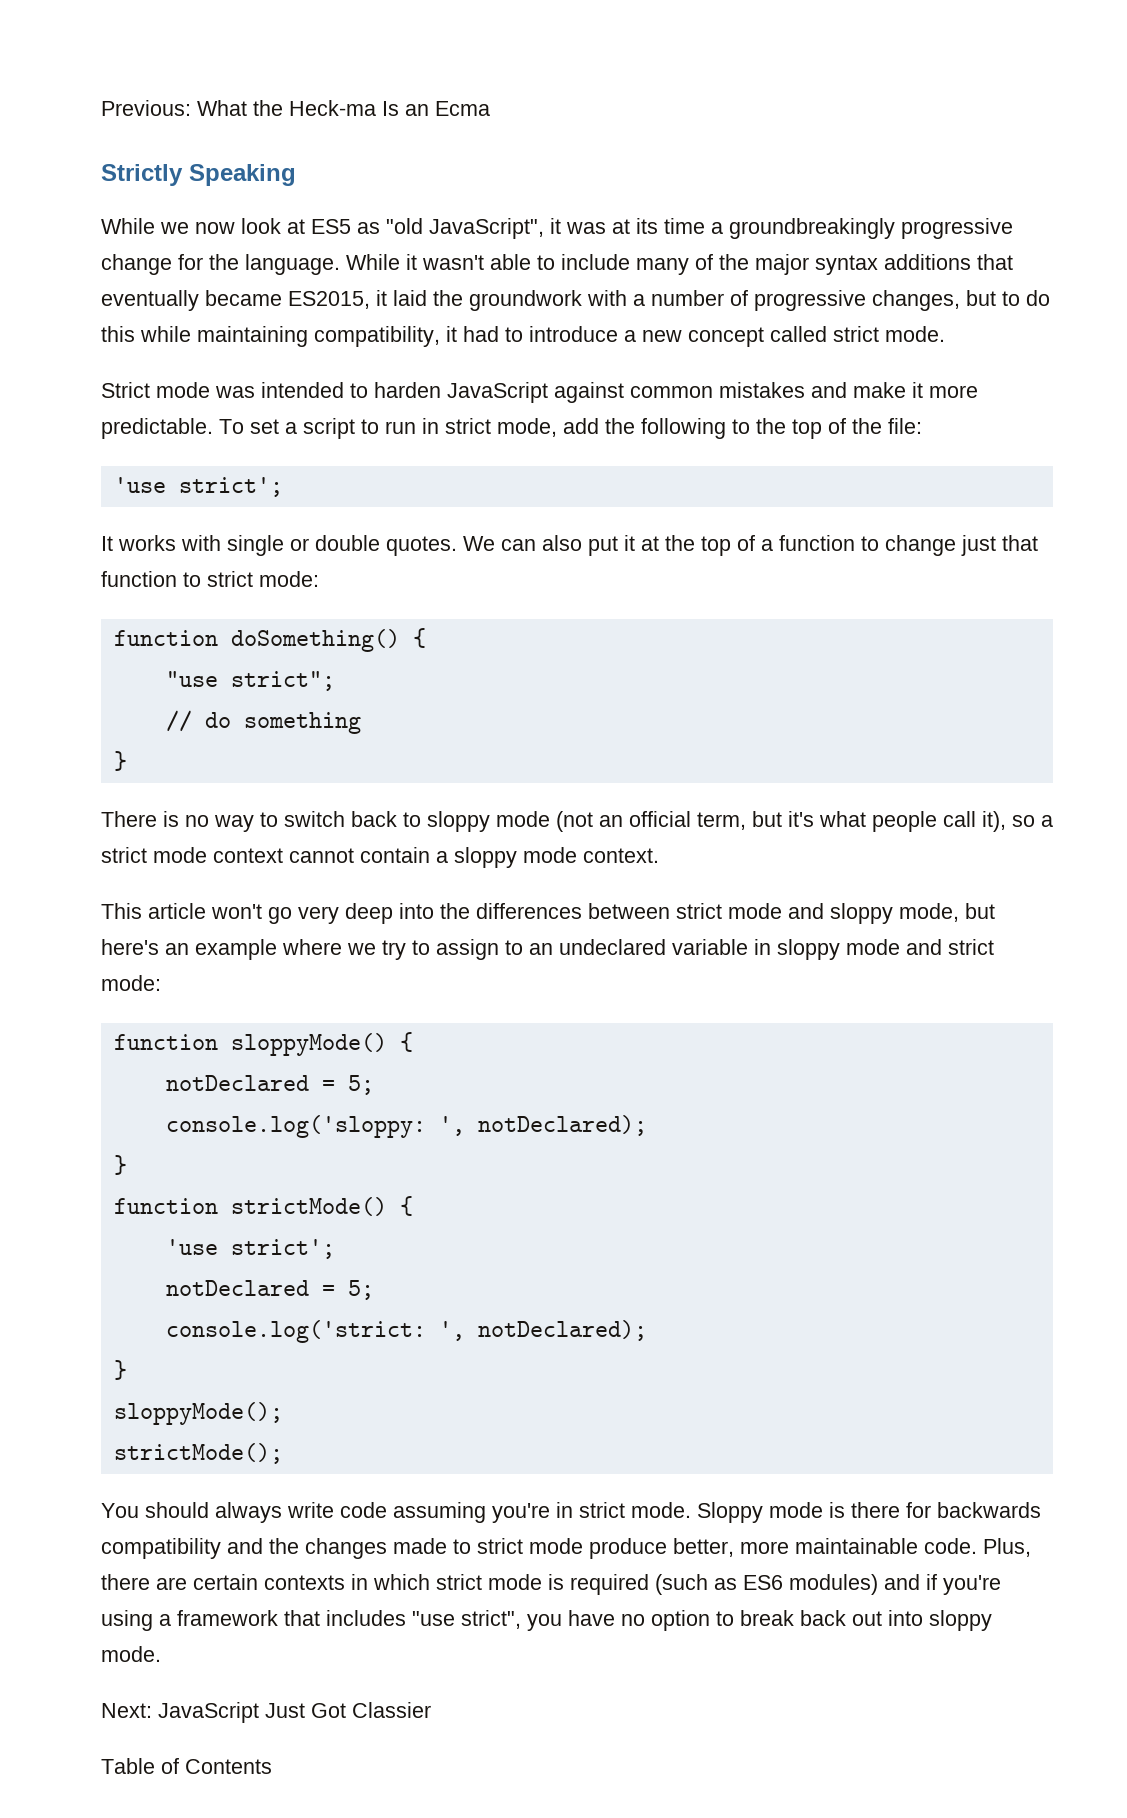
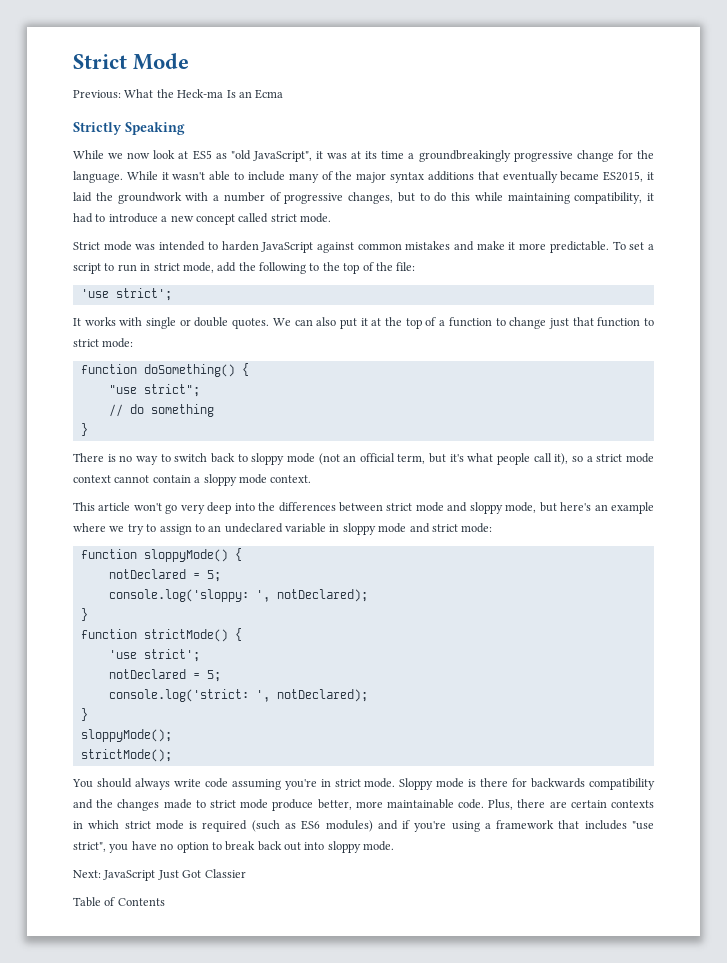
(101, 108) none -> [73,53,190,70] Strict Mode //

